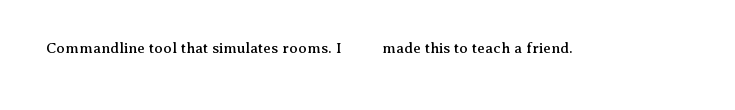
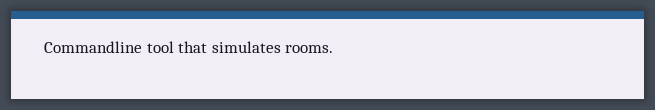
[336,42,574,53] I made this to teach a friend. -> (334, 49) none

